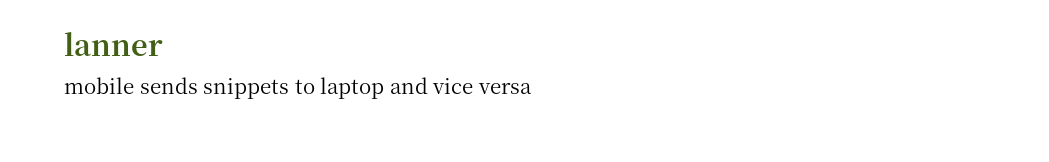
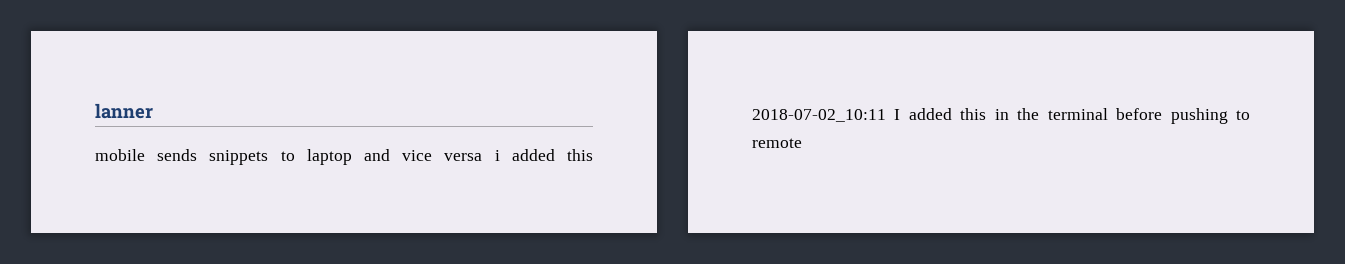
(532, 88) none -> [494,149,593,161] [752,108,1250,124] [752,138,802,148] i added this 2018-07-02_10:11 I added this in the terminal before pushing to remote

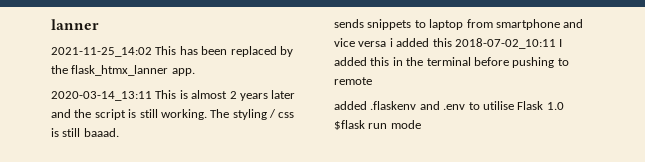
[95,149,145,161] mobile -> [51,46,293,57] [51,65,195,76] [51,90,296,101] [51,109,295,120] [51,128,119,137] 2021-11-25_14:02 This has been replaced by the flask_htmx_lanner app. // 2020-03-14_13:11 This is almost 2 years later and the script is still working. The styling / css is still baaad. //
(352, 157) none -> [466,19,560,30] from smartphone
(802, 143) none -> [334,101,564,110] [334,120,421,130] // added .flaskenv and .env to utilise Flask 1.0 $flask run mode

